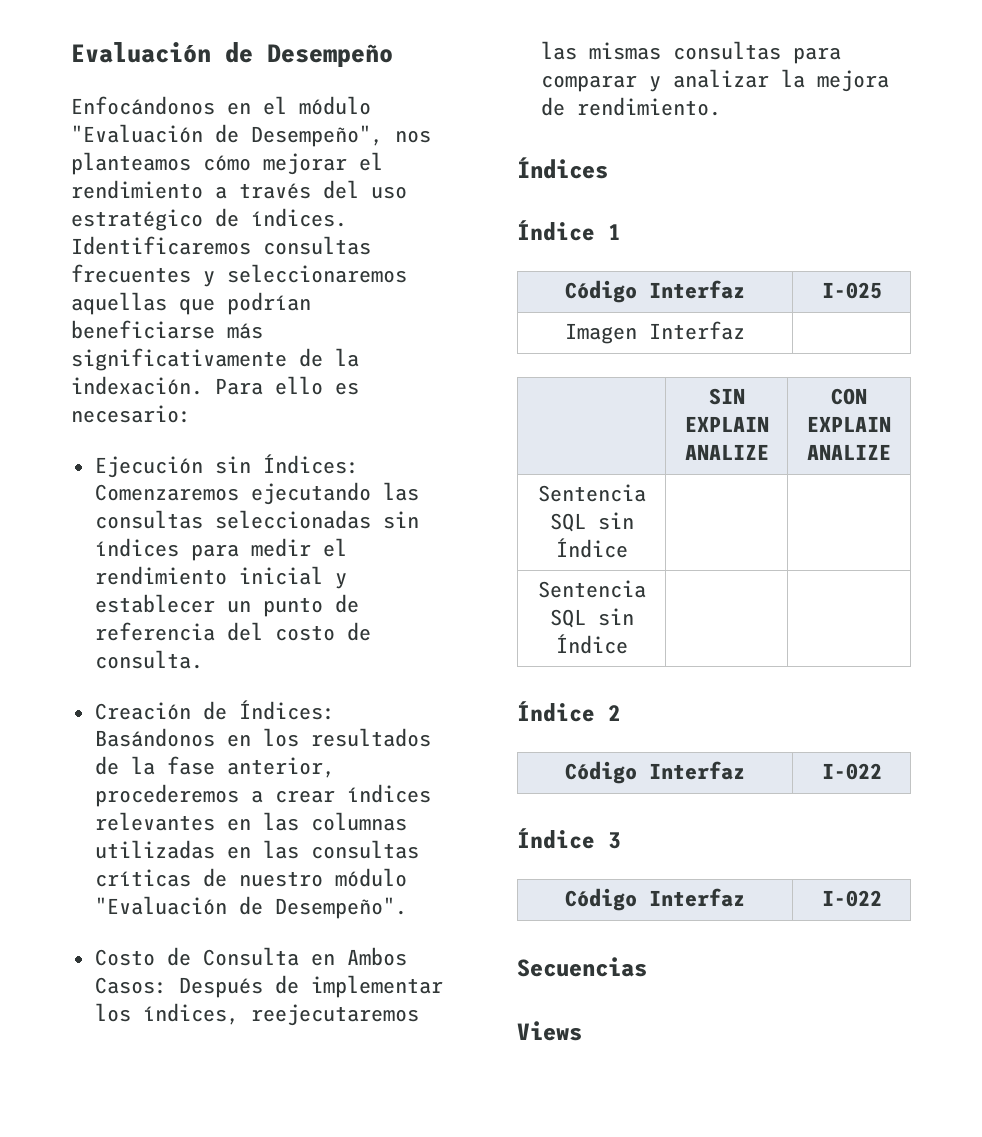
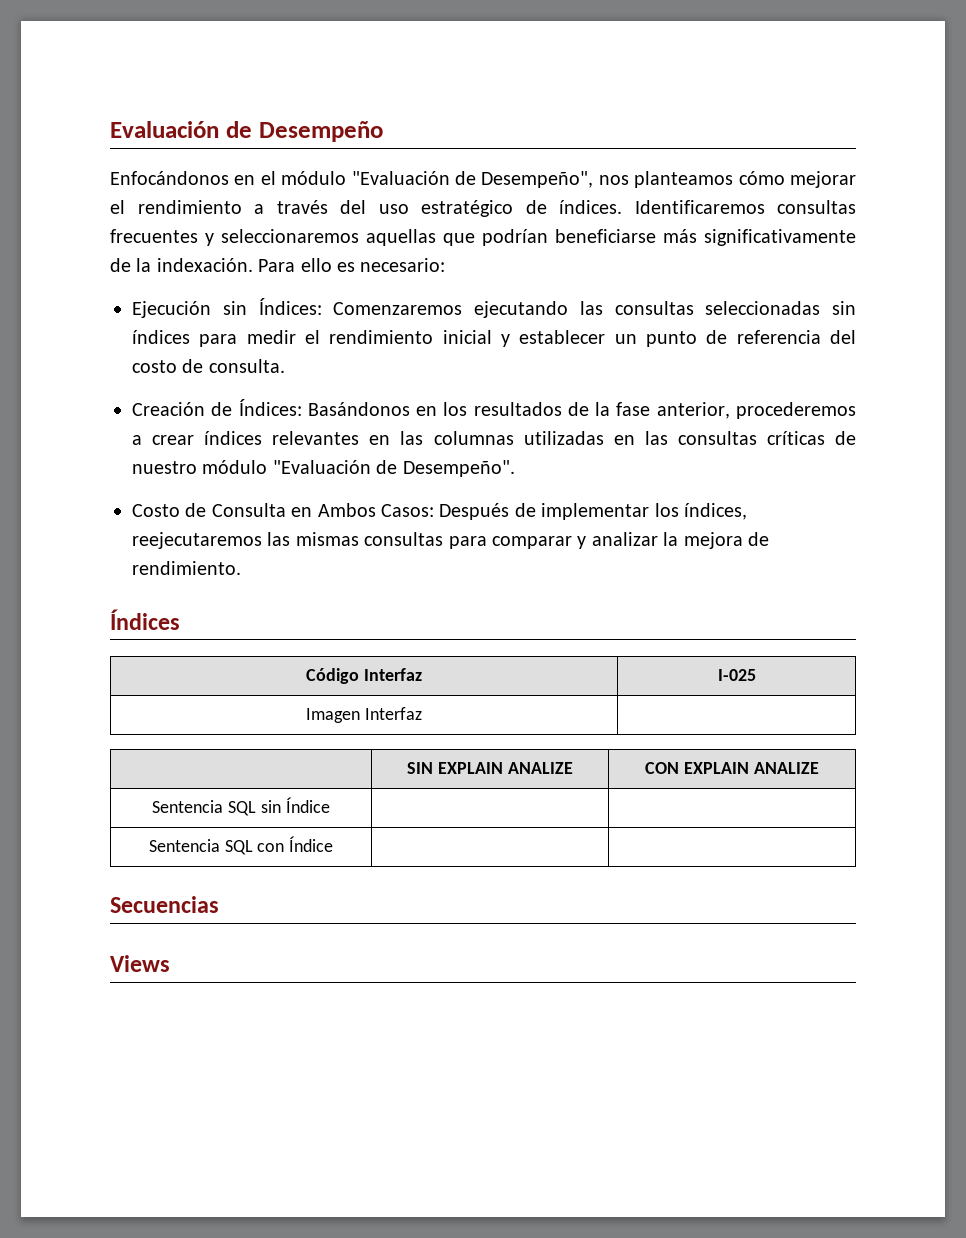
[517,220,621,241] // Índice 1 -> (180, 619) none
[597,608,634,626] [555,634,628,654] [517,701,621,722] [565,761,745,784] [821,763,882,780] [517,828,621,849] [565,888,745,911] [821,890,882,907] sin Índice | | // Índice 2 // Código Interfaz | I-022 // Índice 3 // Código Interfaz | I-022 -> [257,836,334,852] con Índice | |

